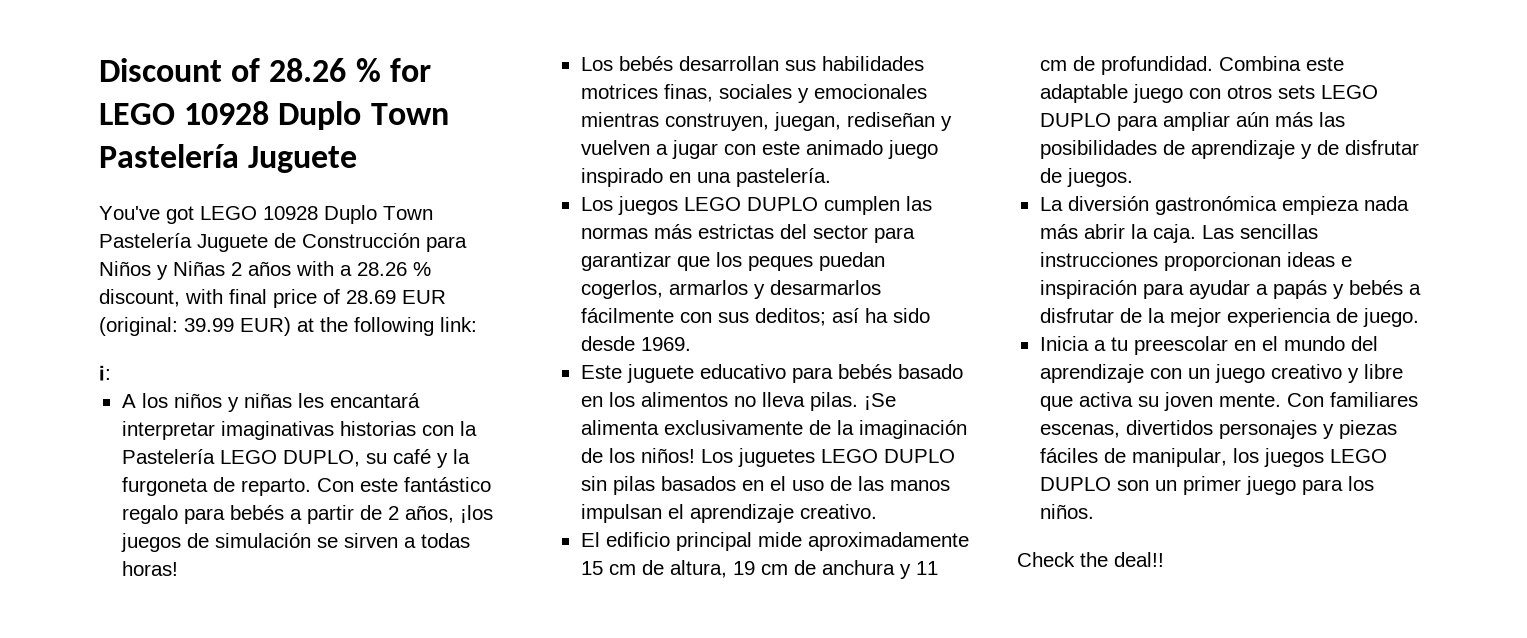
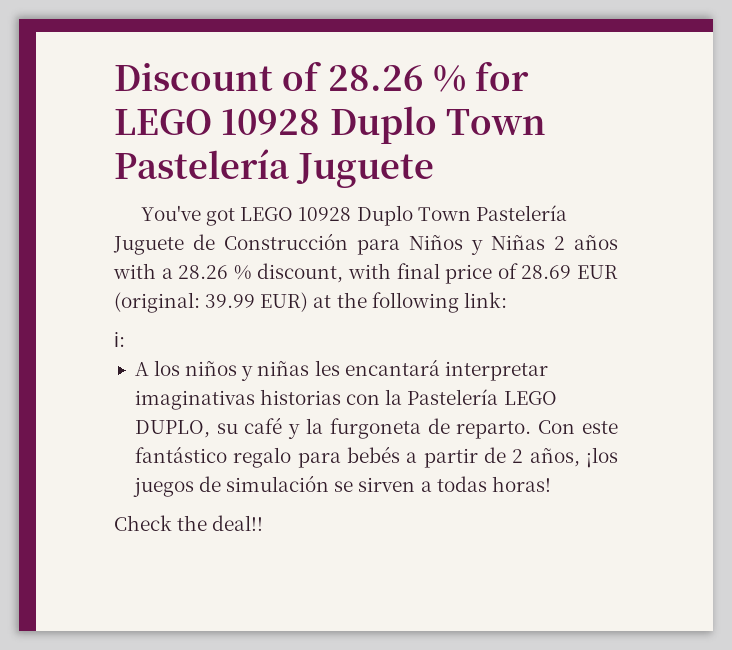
[580,56,924,71] [580,84,927,103] [580,112,952,131] [580,140,938,159] [580,168,831,187] [580,196,932,215] [580,224,915,243] [580,252,885,271] [580,280,881,299] [580,308,930,326] [580,336,691,351] [580,364,963,383] [580,392,896,411] [580,420,967,439] [580,448,955,467] [580,476,950,495] [580,504,877,523] [580,532,969,551] [580,560,938,579] [1039,56,1344,75] [1039,84,1378,103] [1039,112,1345,131] [1039,140,1419,159] [1039,168,1133,187] [1039,196,1409,215] [1039,224,1318,243] [1039,252,1352,271] [1039,280,1421,299] [1039,308,1419,327] [1039,336,1378,355] [1039,364,1403,383] [1039,392,1418,411] [1039,420,1397,439] [1039,448,1387,467] [1039,476,1374,495] [1039,504,1094,519] // Los bebés desarrollan sus habilidades motrices finas, sociales y emocionales mientras construyen, juegan, rediseñan y vuelven a jugar con este animado juego inspirado en una pastelería. // Los juegos LEGO DUPLO cumplen las normas más estrictas del sector para garantizar que los peques puedan cogerlos, armarlos y desarmarlos fácilmente con sus deditos; así ha sido desde 1969. // Este juguete educativo para bebés basado en los alimentos no lleva pilas. ¡Se alimenta exclusivamente de la imaginación de los niños! Los juguetes LEGO DUPLO sin pilas basados en el uso de las manos impulsan el aprendizaje creativo. // El edificio principal mide aproximadamente 15 cm de altura, 19 cm de anchura y 11 cm de profundidad. Combina este adaptable juego con otros sets LEGO DUPLO para ampliar aún más las posibilidades de aprendizaje y de disfrutar de juegos. // La diversión gastronómica empieza nada más abrir la caja. Las sencillas instrucciones proporcionan ideas e inspiración para ayudar a papás y bebés a disfrutar de la mejor experiencia de juego. // Inicia a tu preescolar en el mundo del aprendizaje con un juego creativo y libre que activa su joven mente. Con familiares escenas, divertidos personajes y piezas fáciles de manipular, los juegos LEGO DUPLO son un primer juego para los niños. -> (551, 484) none

